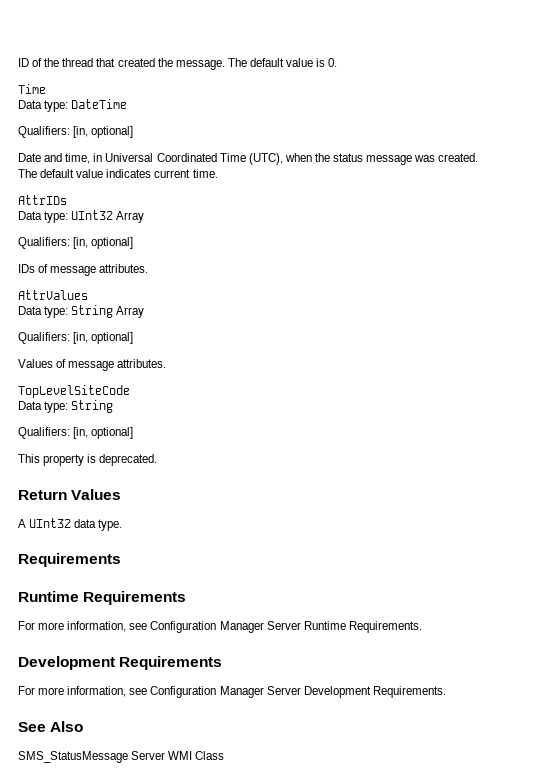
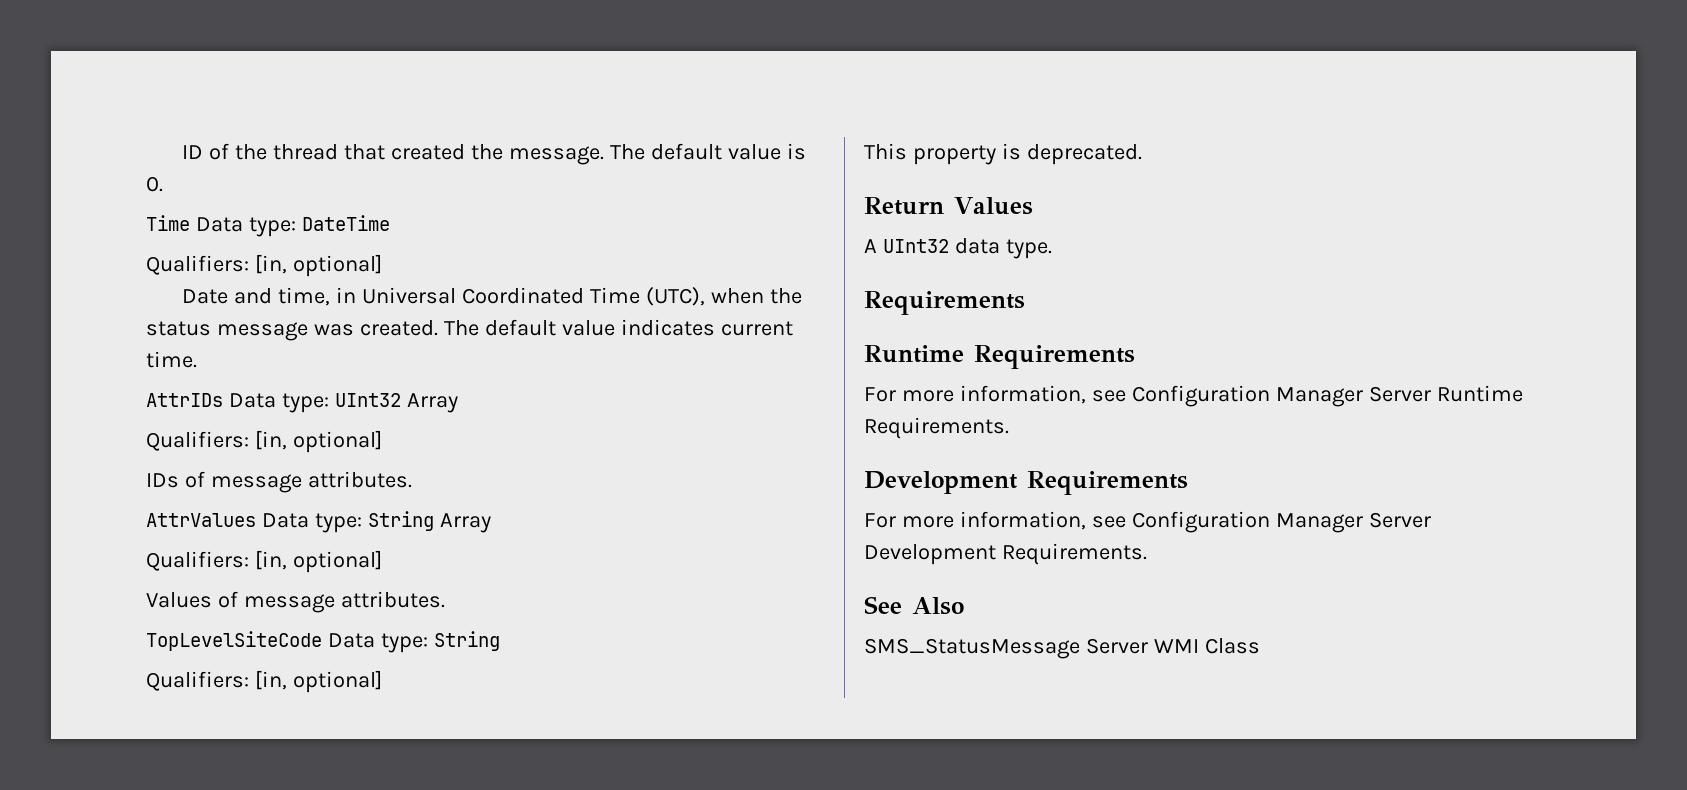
(46, 89) // -> (190, 223) none
(67, 200) // -> (223, 400) none
(88, 295) // -> (256, 520) none
(130, 391) // -> (322, 641) none

